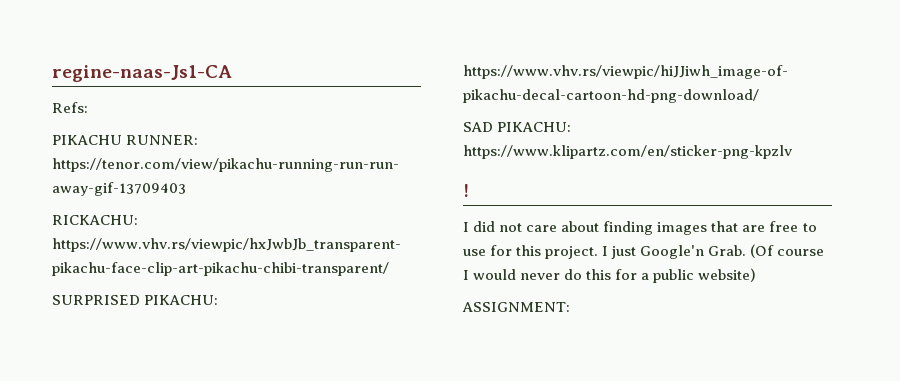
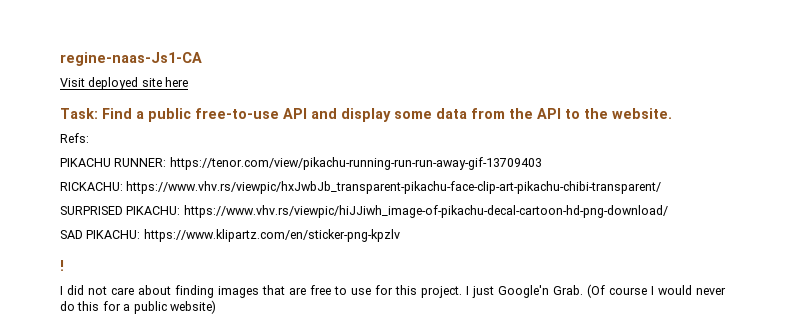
(232, 73) none -> [60,77,189,90] [60,108,672,122] // Visit deployed site here // Task: Find a public free-to-use API and display some data from the API to the website.
[462,302,570,312] // ASSIGNMENT: -> (216, 307) none

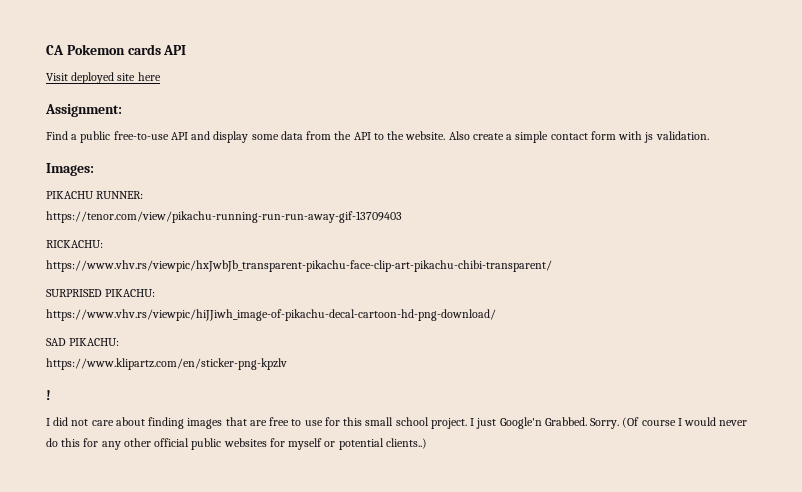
[60,52,202,66] regine-naas-Js1-CA -> [46,44,187,55] CA Pokemon cards API
[60,108,98,119] Task: -> [45,104,122,117] Assignment: //
[60,133,89,143] // Refs: -> [448,131,709,143] [46,163,94,176] Also create a simple contact form with js validation. // Images:
(167, 162) none -> (144, 195) //
(123, 186) none -> (103, 244) //
(181, 210) none -> (156, 293) //
(141, 234) none -> (120, 342) //
(417, 290) none -> [365,417,429,426] small school
[553,285,583,295] Grab. -> [544,417,620,429] Grabbed. Sorry.
[123,300,216,314] a public website) -> [101,438,427,450] any other official public websites for myself or potential clients..)

